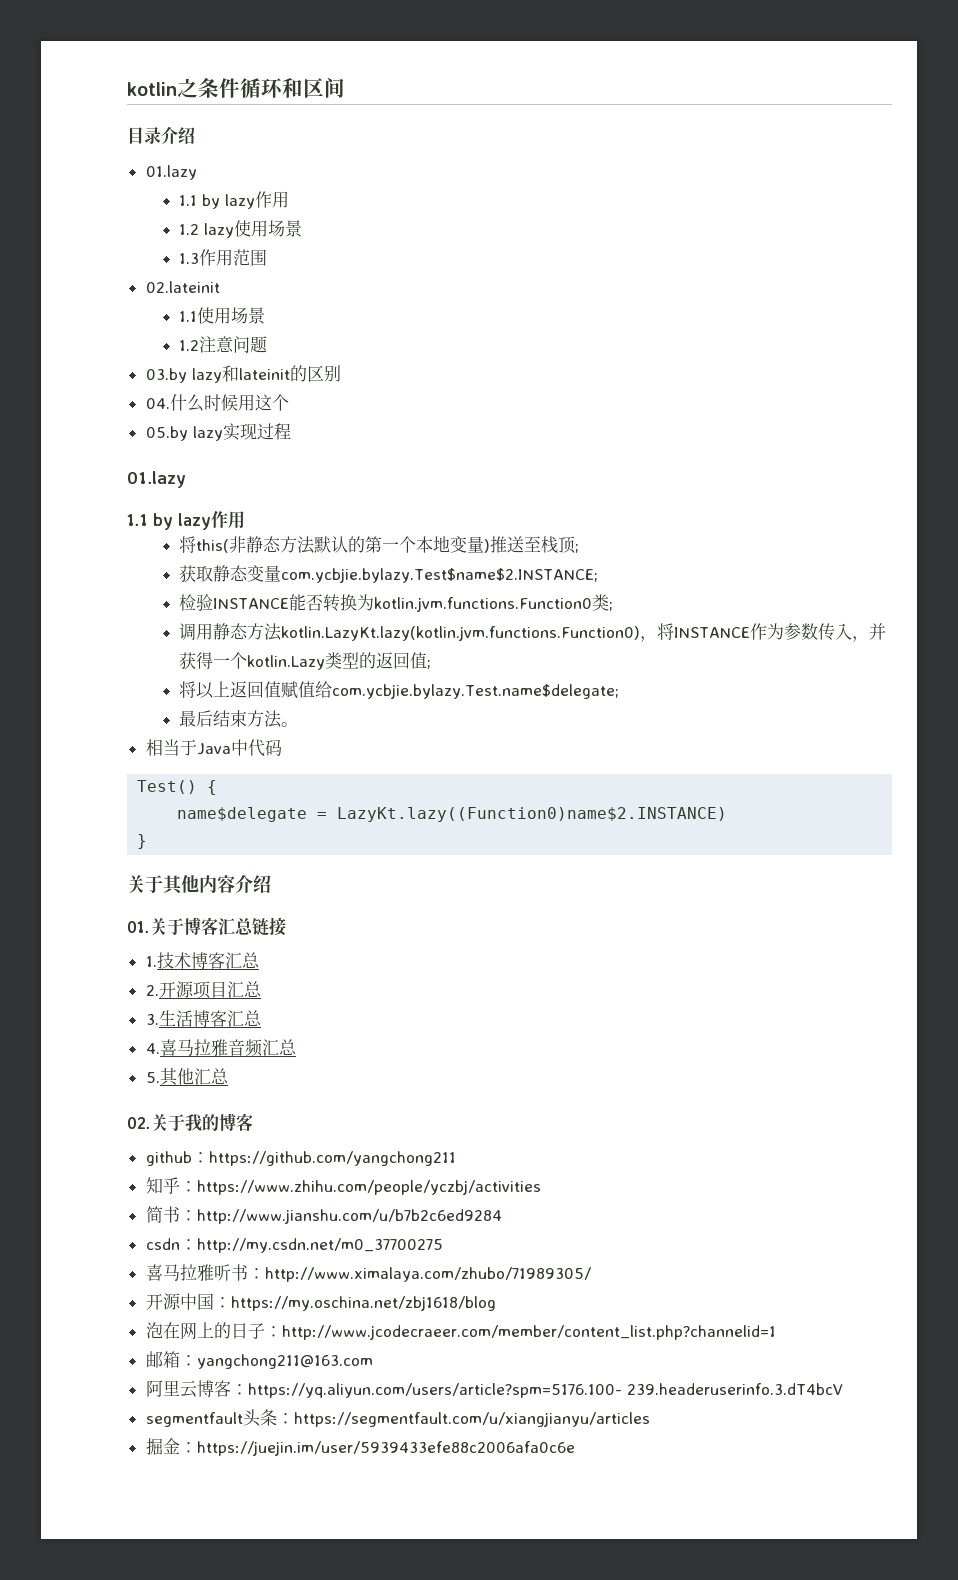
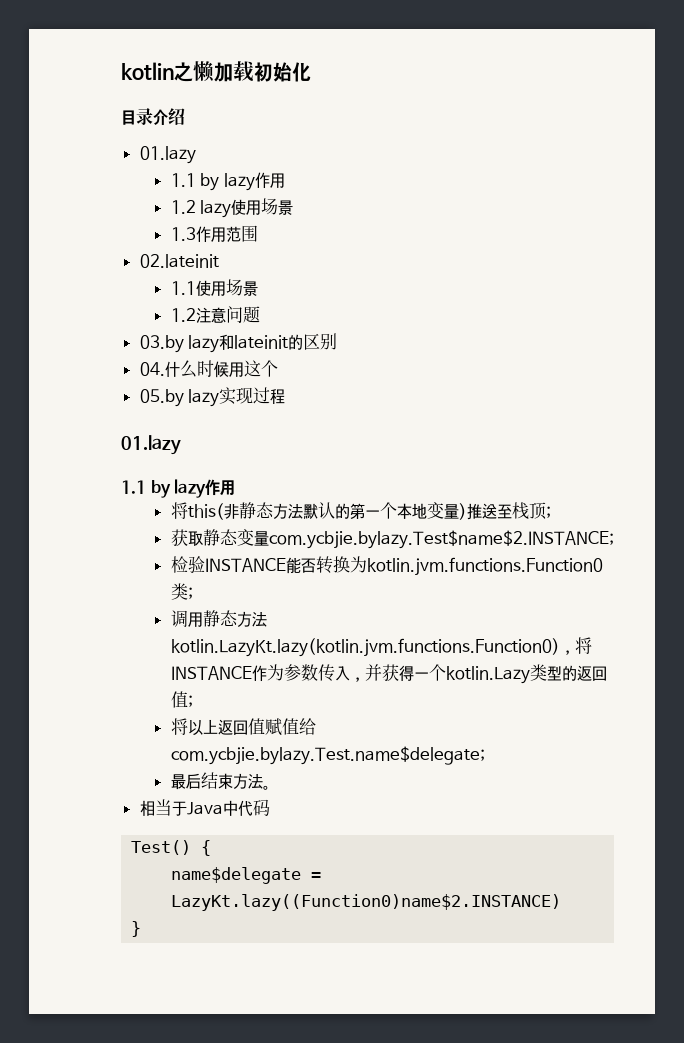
[198,78,345,98] 条件循环和区间 -> [193,61,311,82] 懒加载初始化
[127,875,271,895] [127,917,286,936] [145,952,260,969] [145,981,262,999] [145,1010,262,1027] [145,1039,297,1057] [145,1067,229,1086] [127,1113,253,1132] [145,1151,456,1166] [145,1177,541,1195] [145,1206,502,1224] [145,1238,443,1253] [145,1264,591,1282] [145,1293,496,1311] [145,1322,776,1340] [145,1351,373,1369] [145,1380,843,1398] [145,1409,650,1427] [145,1438,575,1456] // 关于其他内容介绍 // 01.关于博客汇总链接 // 1.技术博客汇总 // 2.开源项目汇总 // 3.生活博客汇总 // 4.喜马拉雅音频汇总 // 5.其他汇总 // 02.关于我的博客 // github：https://github.com/yangchong211 // 知乎：https://www.zhihu.com/people/yczbj/activities // 简书：http://www.jianshu.com/u/b7b2c6ed9284 // csdn：http://my.csdn.net/m0_37700275 // 喜马拉雅听书：http://www.ximalaya.com/zhubo/71989305/ // 开源中国：https://my.oschina.net/zbj1618/blog // 泡在网上的日子：http://www.jcodecraeer.com/member/content_list.php?channelid=1 // 邮箱：yangchong211@163.com // 阿里云博客：https://yq.aliyun.com/users/article?spm=5176.100- 239.headeruserinfo.3.dT4bcV // segmentfault头条：https://segmentfault.com/u/xiangjianyu/articles // 掘金：https://juejin.im/user/5939433efe88c2006afa0c6e -> (142, 929) none

